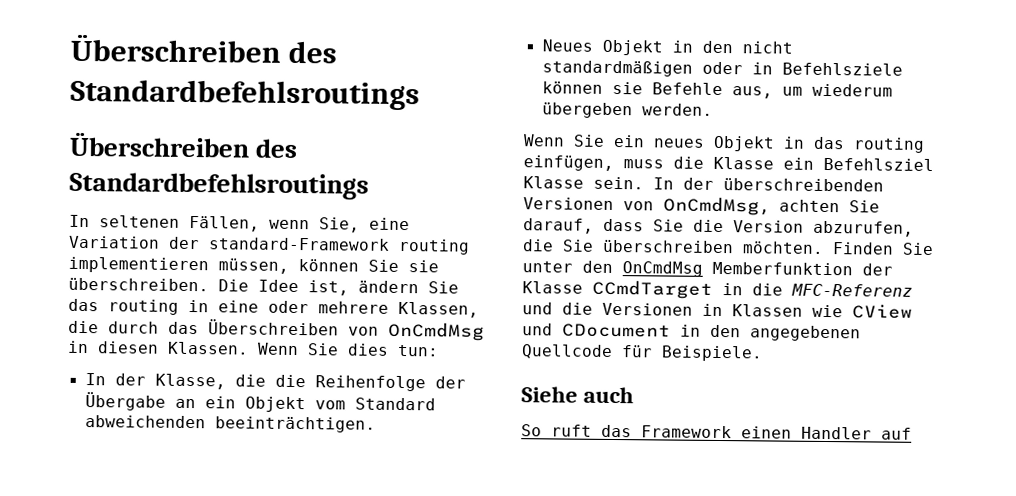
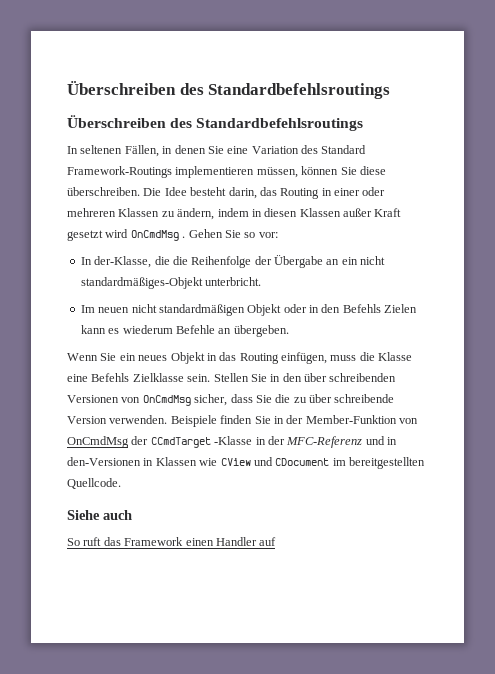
[269,217,410,233] [68,235,470,255] wenn Sie, eine Variation der standard-Framework routing -> [162,145,367,154] [67,166,172,178] in denen Sie eine Variation des Standard Framework-Routings
[408,260,439,273] sie -> [359,166,386,175] diese
[308,280,459,296] [68,298,479,318] [68,319,485,341] [67,340,439,357] [84,373,226,390] ist, ändern Sie das routing in eine oder mehrere Klassen, die durch das Überschreiben von OnCmdMsg in diesen Klassen. Wenn Sie dies tun: // In der Klasse, -> [190,187,386,199] [67,208,402,220] [67,229,278,241] [80,256,152,268] besteht darin, das Routing in einer oder mehreren Klassen zu ändern, indem in diesen Klassen außer Kraft gesetzt wird OnCmdMsg . Gehen Sie so vor: // In der-Klasse,
[244,396,436,413] [84,415,376,433] [541,39,793,56] [541,60,903,77] [541,81,893,99] [541,102,713,119] Objekt vom Standard abweichenden beeinträchtigen. // Neues Objekt in den nicht standardmäßigen oder in Befehlsziele können sie Befehle aus, um wiederum übergeben werden. -> [360,256,386,265] [80,277,262,289] [80,304,418,316] [80,325,289,337] nicht standardmäßiges-Objekt unterbricht. // Im neuen nicht standardmäßigen Objekt oder in den Befehls Zielen kann es wiederum Befehle an übergeben.
[853,137,925,153] routing -> [239,353,279,364] Routing
[783,157,934,172] [523,176,884,192] [523,196,880,216] [523,218,914,237] [522,239,934,256] [522,260,893,277] [522,279,913,299] [522,302,693,316] ein Befehlsziel Klasse sein. In der überschreibenden Versionen von OnCmdMsg, achten Sie darauf, dass Sie die Version abzurufen, die Sie überschreiben möchten. Finden Sie unter den OnCmdMsg Memberfunktion der Klasse CCmdTarget in die MFC-Referenz und die Versionen -> [67,373,397,382] [67,394,395,406] [67,415,418,427] [67,436,397,448] [67,457,141,466] eine Befehls Zielklasse sein. Stellen Sie in den über schreibenden Versionen von OnCmdMsg sicher, dass Sie die zu über schreibende Version verwenden. Beispiele finden Sie in der Member-Funktion von OnCmdMsg der CCmdTarget -Klasse in der MFC-Referenz und in den-Versionen
[680,324,861,342] [521,344,763,362] in den angegebenen Quellcode für Beispiele. -> [332,457,425,469] [67,478,121,489] im bereitgestellten Quellcode.

